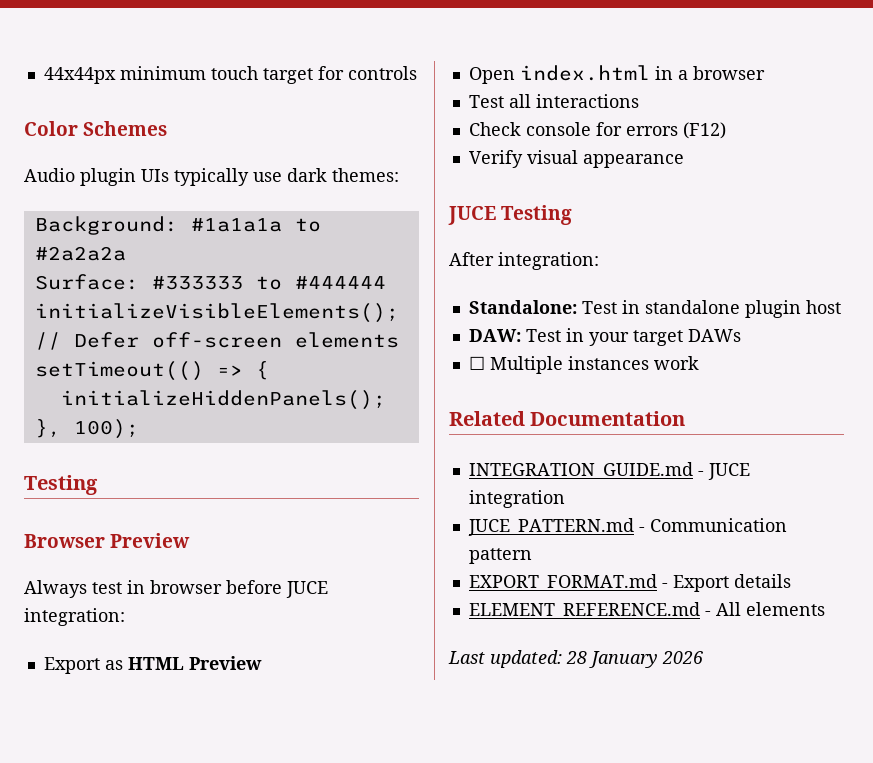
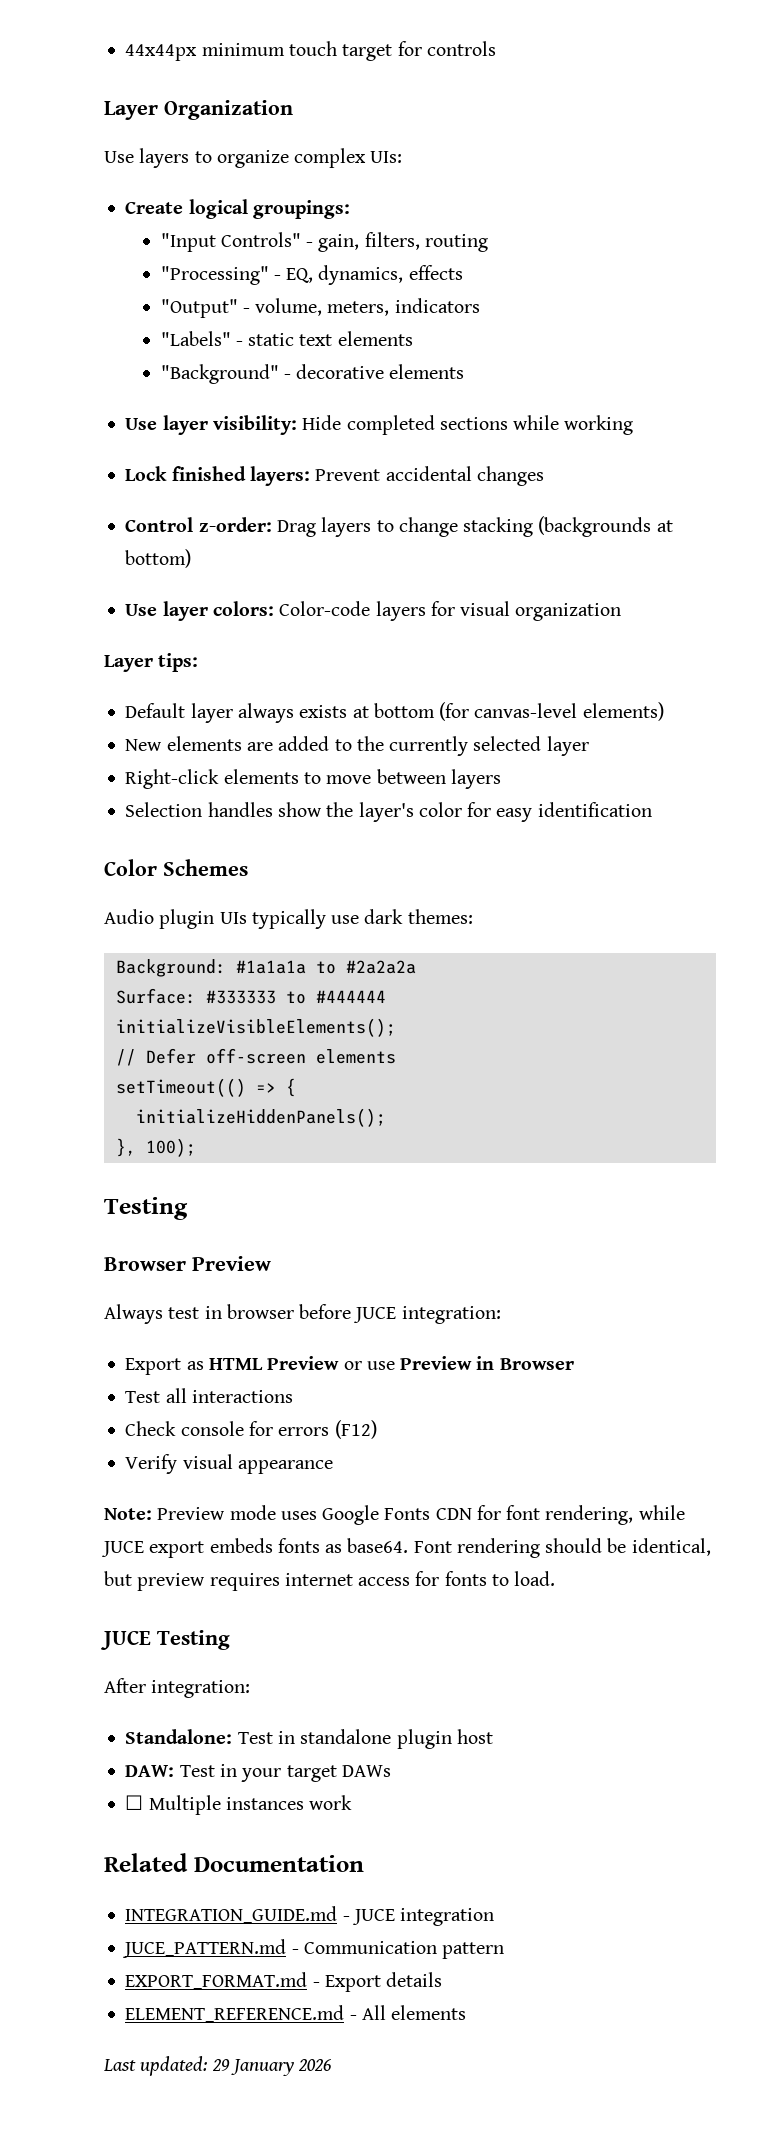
(417, 73) none -> [104,100,293,120] [104,148,403,168] [125,199,350,219] [160,232,488,252] [160,265,463,285] [160,298,480,318] [160,331,413,346] [160,364,465,384] [125,415,634,435] [125,466,544,486] [125,516,673,537] [125,549,192,568] [125,601,622,621] [104,653,199,672] [125,702,664,723] [125,736,589,756] [125,769,501,789] [125,802,652,822] // Layer Organization // Use layers to organize complex UIs: // Create logical groupings: // "Input Controls" - gain, filters, routing // "Processing" - EQ, dynamics, effects // "Output" - volume, meters, indicators // "Labels" - static text elements // "Background" - decorative elements // Use layer visibility: Hide completed sections while working // Lock finished layers: Prevent accidental changes // Control z-order: Drag layers to change stacking (backgrounds at bottom) // Use layer colors: Color-code layers for visual organization // Layer tips: // Default layer always exists at bottom (for canvas-level elements) // New elements are added to the currently selected layer // Right-click elements to move between layers // Selection handles show the layer's color for easy identification
[468,65,765,84] // Open index.html in a browser -> [343,1356,574,1370] or use Preview in Browser
(684, 161) none -> [104,1505,685,1525] [101,1538,711,1558] [104,1571,556,1591] // Note: Preview mode uses Google Fonts CDN for font rendering, while JUCE export embeds fonts as base64. Font rendering should be identical, but preview requires internet access for fonts to load.
[566,651,587,664] 28 -> [211,2059,230,2071] 29

